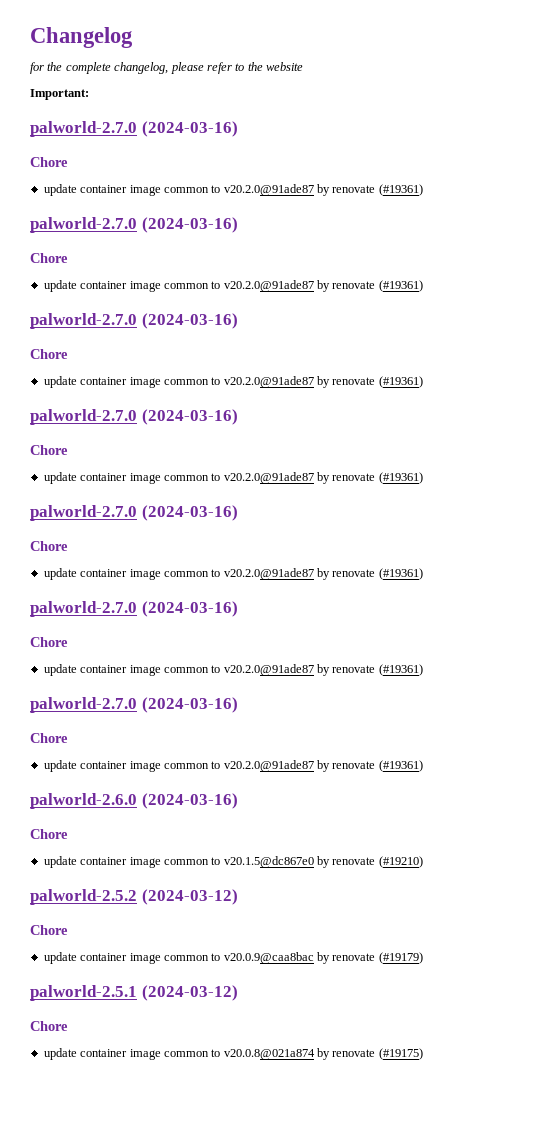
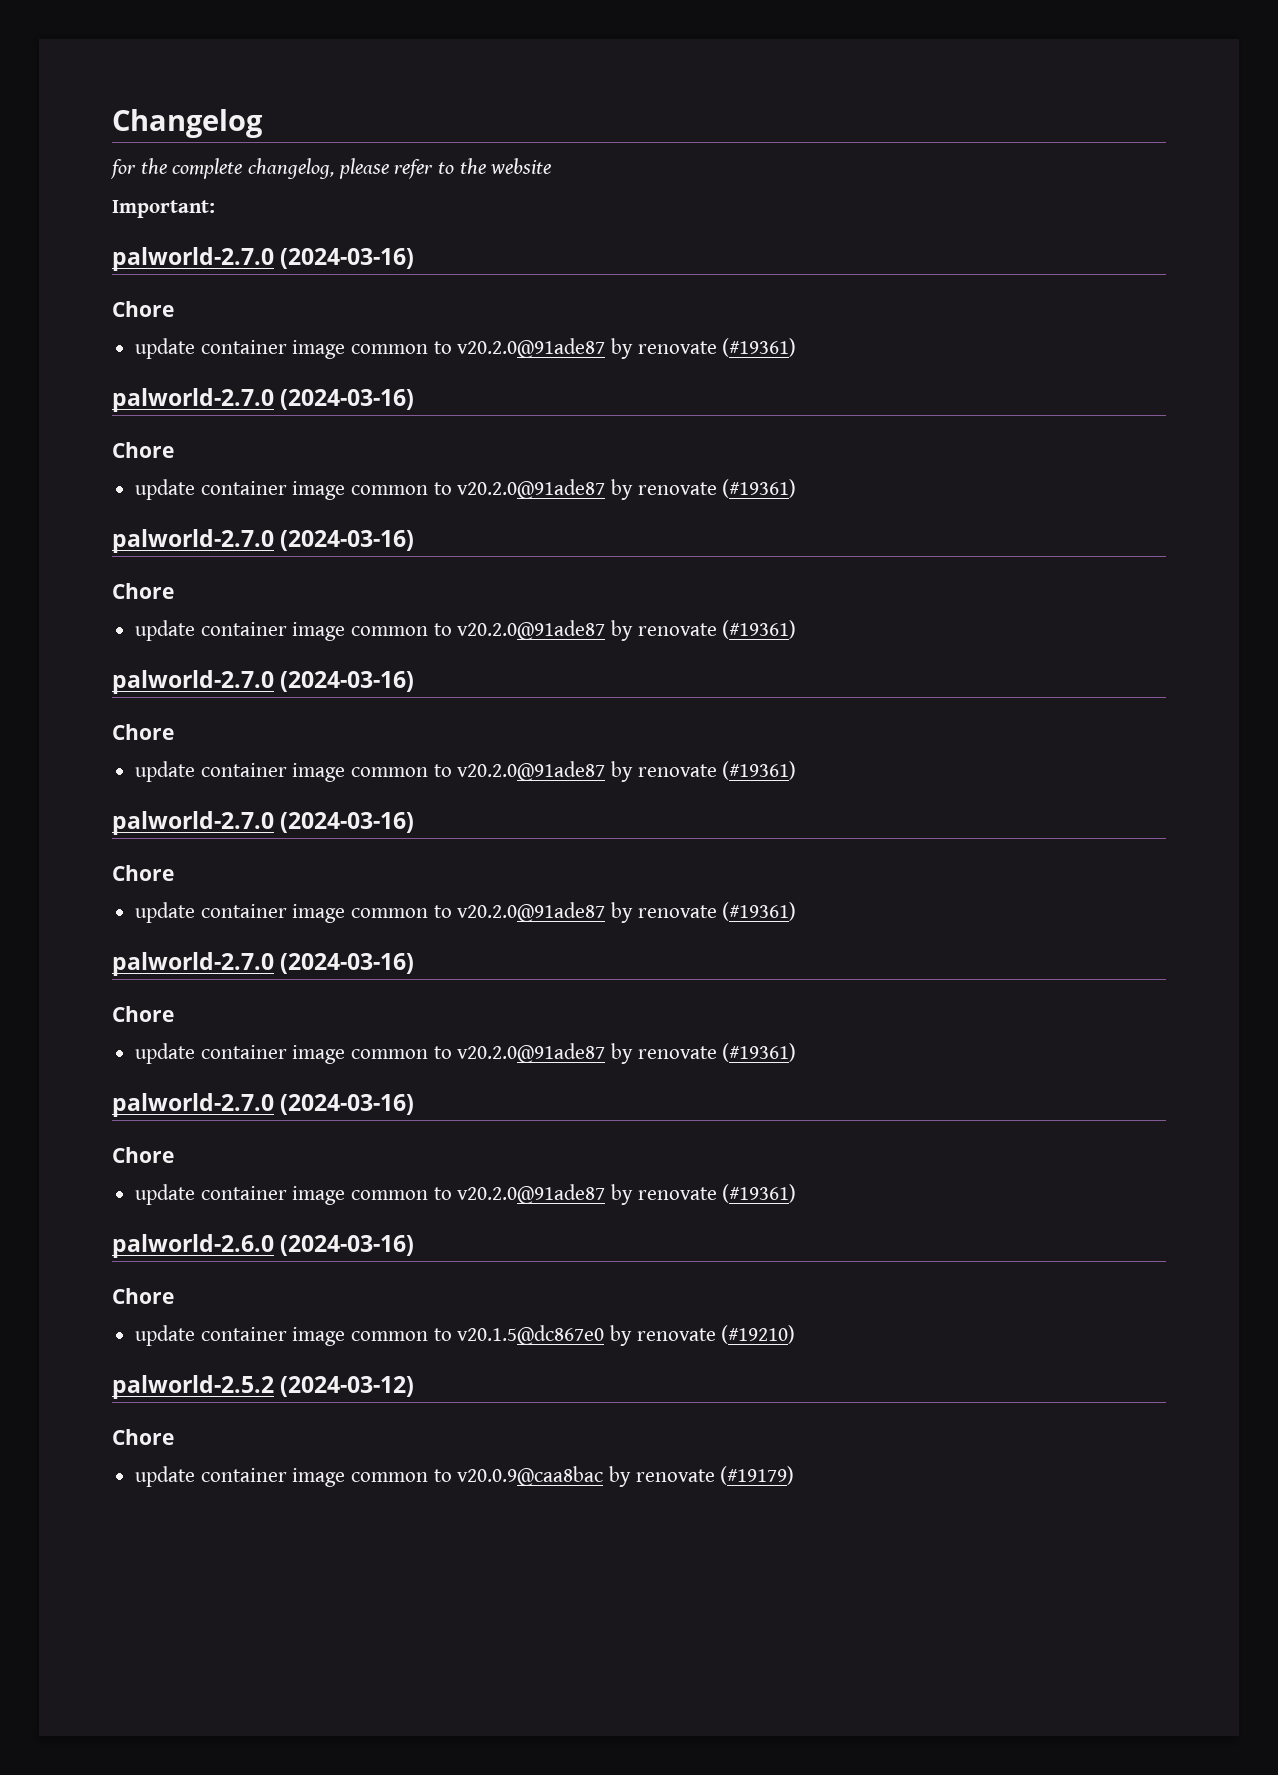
[30,985,238,1001] [30,1021,68,1031] [43,1048,423,1060] // palworld-2.5.1 (2024-03-12) // Chore // update container image common to v20.0.8@021a874 by renovate (#19175) -> (795, 1475) none

